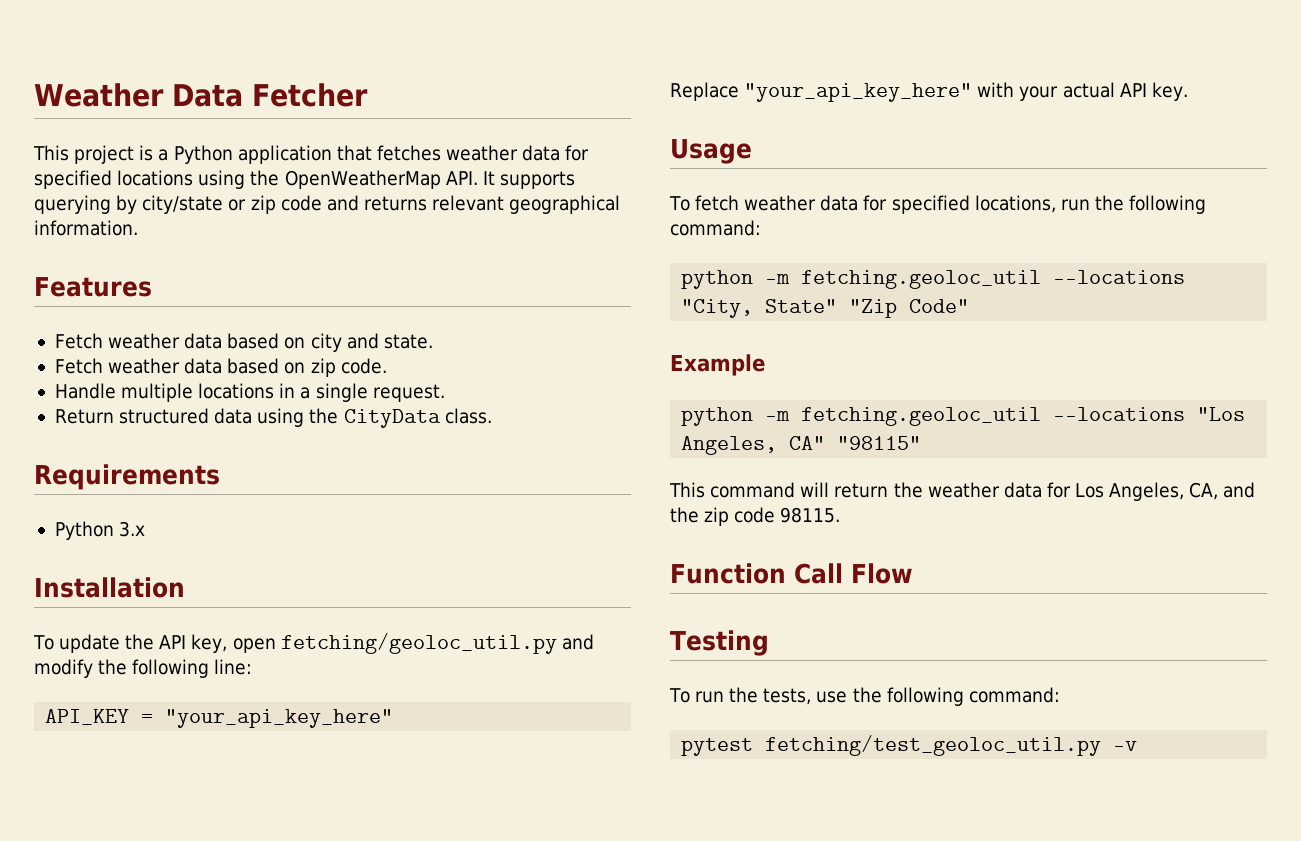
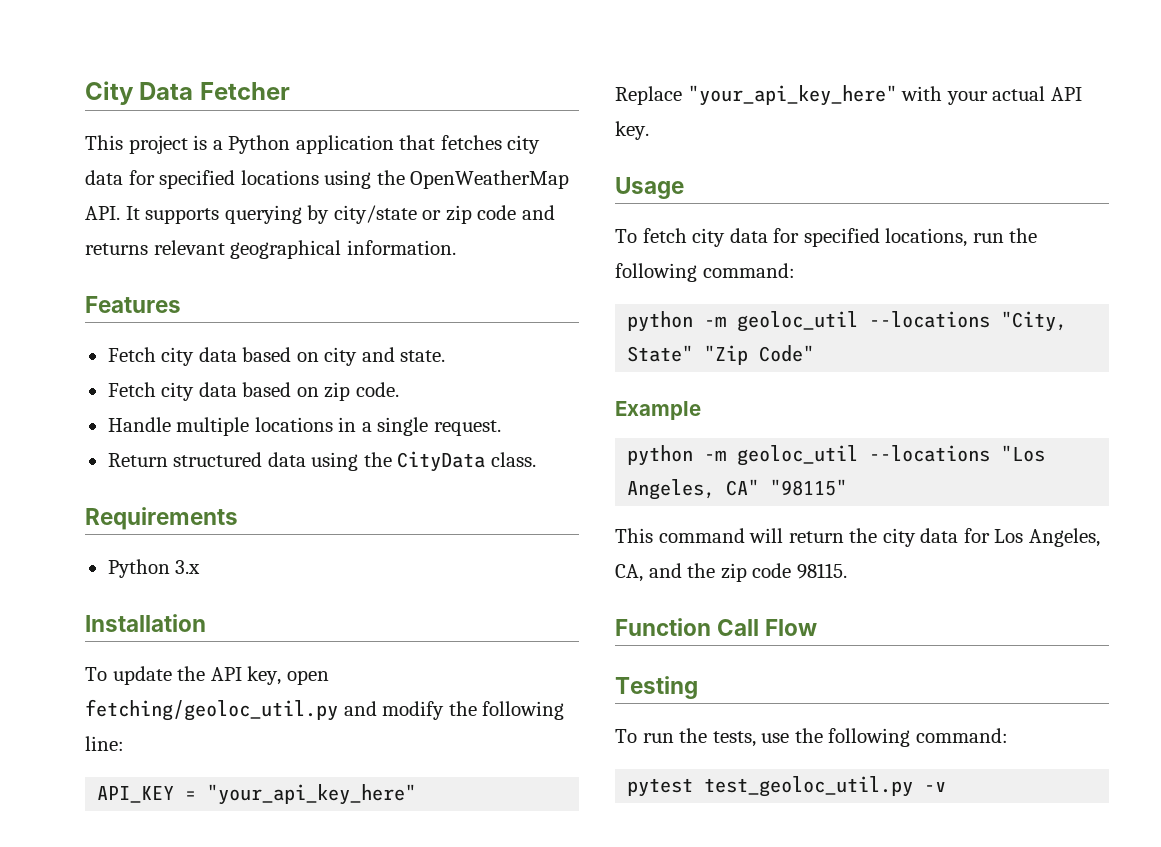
[34,83,164,107] Weather -> [85,81,134,105] City
[446,145,519,161] weather -> [507,135,541,154] city
[108,333,181,349] weather -> [161,347,195,366] city
[108,358,181,374] weather -> [161,382,195,401] city
[744,195,817,211] weather -> [692,228,726,247] city
[801,270,1042,289] fetching.geoloc_util -> [737,311,859,332] geoloc_util
[801,407,1042,426] fetching.geoloc_util -> [737,445,859,466] geoloc_util
[927,482,1000,498] weather -> [882,528,916,547] city
[765,735,1102,756] fetching/test_geoloc_util.py -> [704,776,914,797] test_geoloc_util.py

